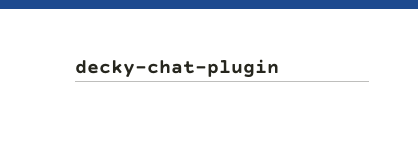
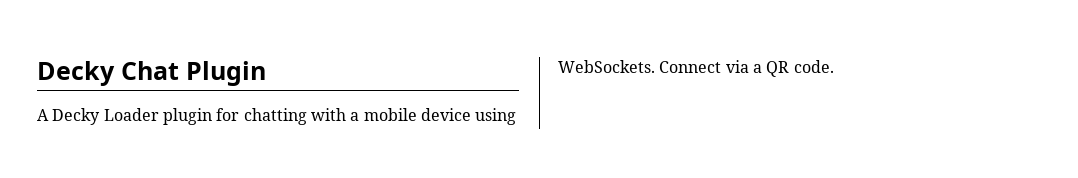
[75,59,279,78] decky-chat-plugin -> [37,61,266,86] [37,108,517,125] [558,60,834,77] Decky Chat Plugin // A Decky Loader plugin for chatting with a mobile device using WebSockets. Connect via a QR code.

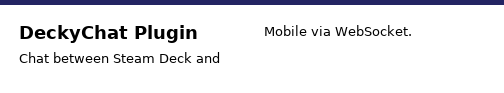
[37,61,179,86] Decky Chat -> [19,25,128,43] DeckyChat
[37,108,517,125] [558,60,834,77] A Decky Loader plugin for chatting with a mobile device using WebSockets. Connect via a QR code. -> [19,52,220,63] [264,25,412,36] Chat between Steam Deck and Mobile via WebSocket.

